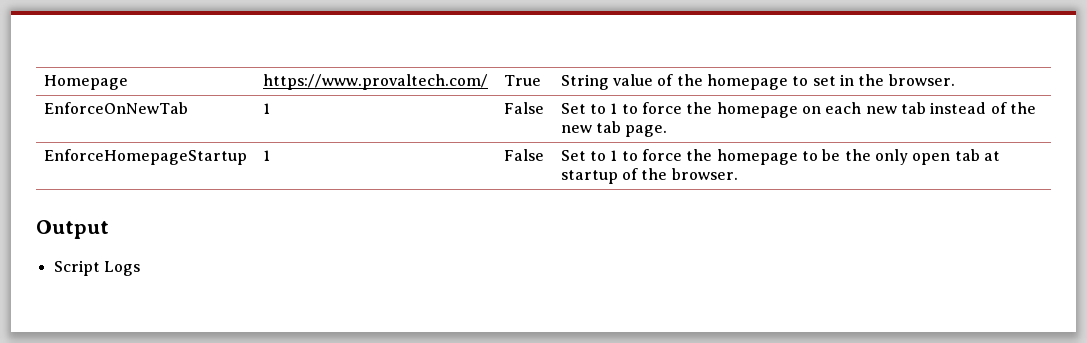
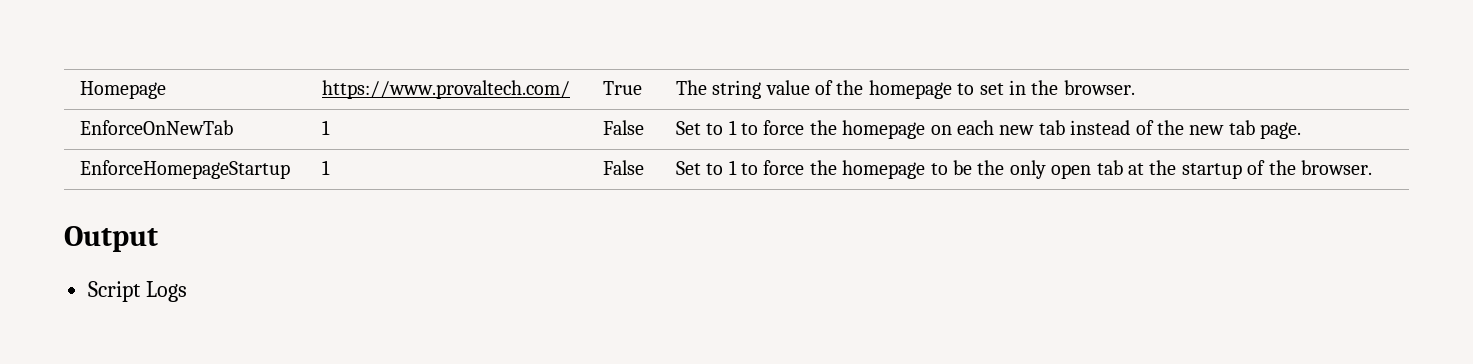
[560,74,609,90] String -> [675,80,762,99] The string
(1000, 156) none -> [1149,160,1177,175] the

